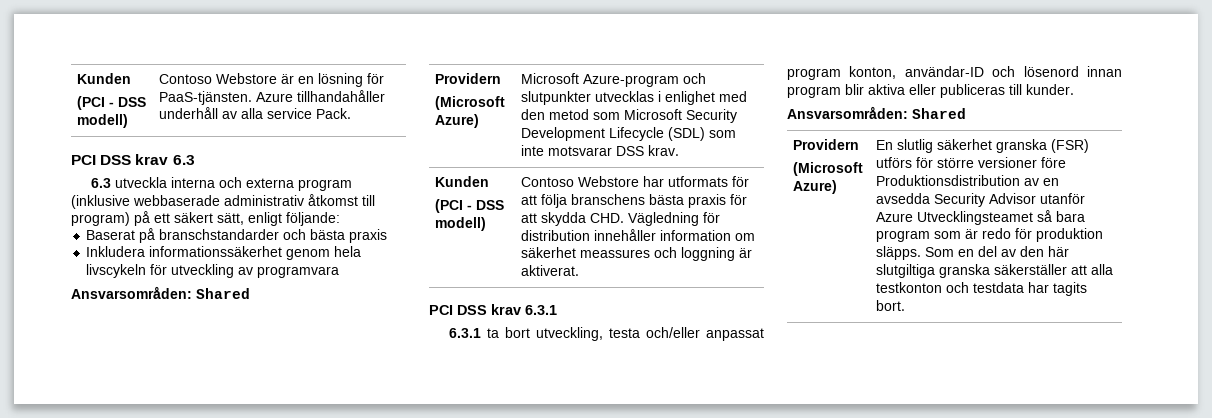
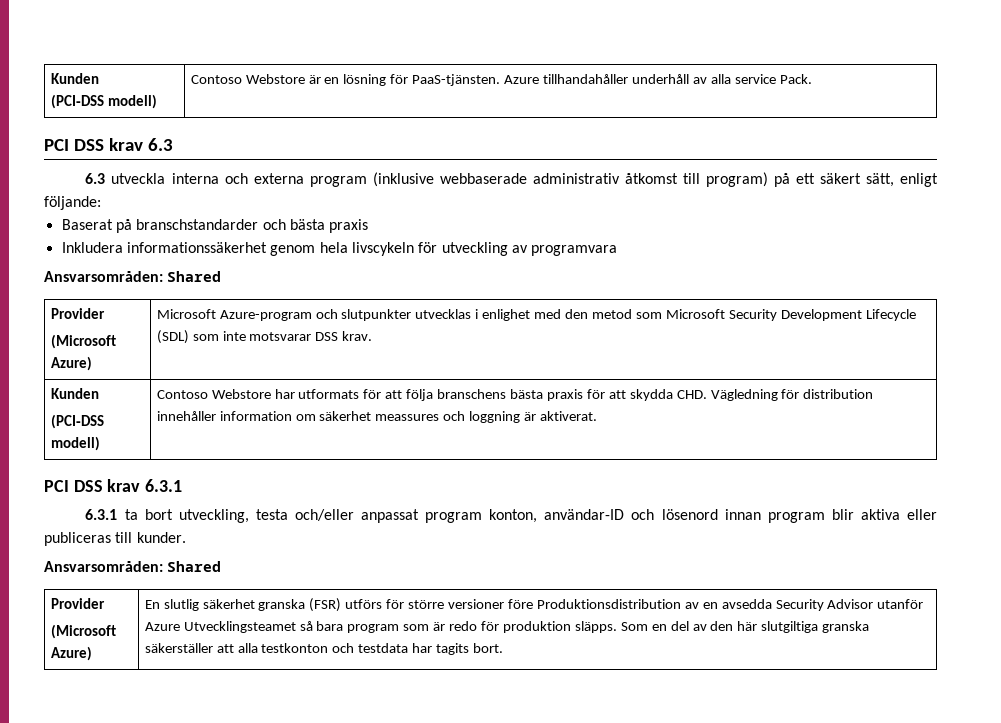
[76,73,131,84] [76,96,146,110] Kunden // (PCI ‑ DSS -> [50,73,99,84] [50,94,104,109] Kunden // (PCI‑DSS
[434,73,501,84] Providern -> [50,308,105,319] Provider
[434,199,504,213] (PCI ‑ DSS -> [50,414,104,429] (PCI‑DSS
[792,139,859,150] Providern -> [50,598,105,609] Provider

